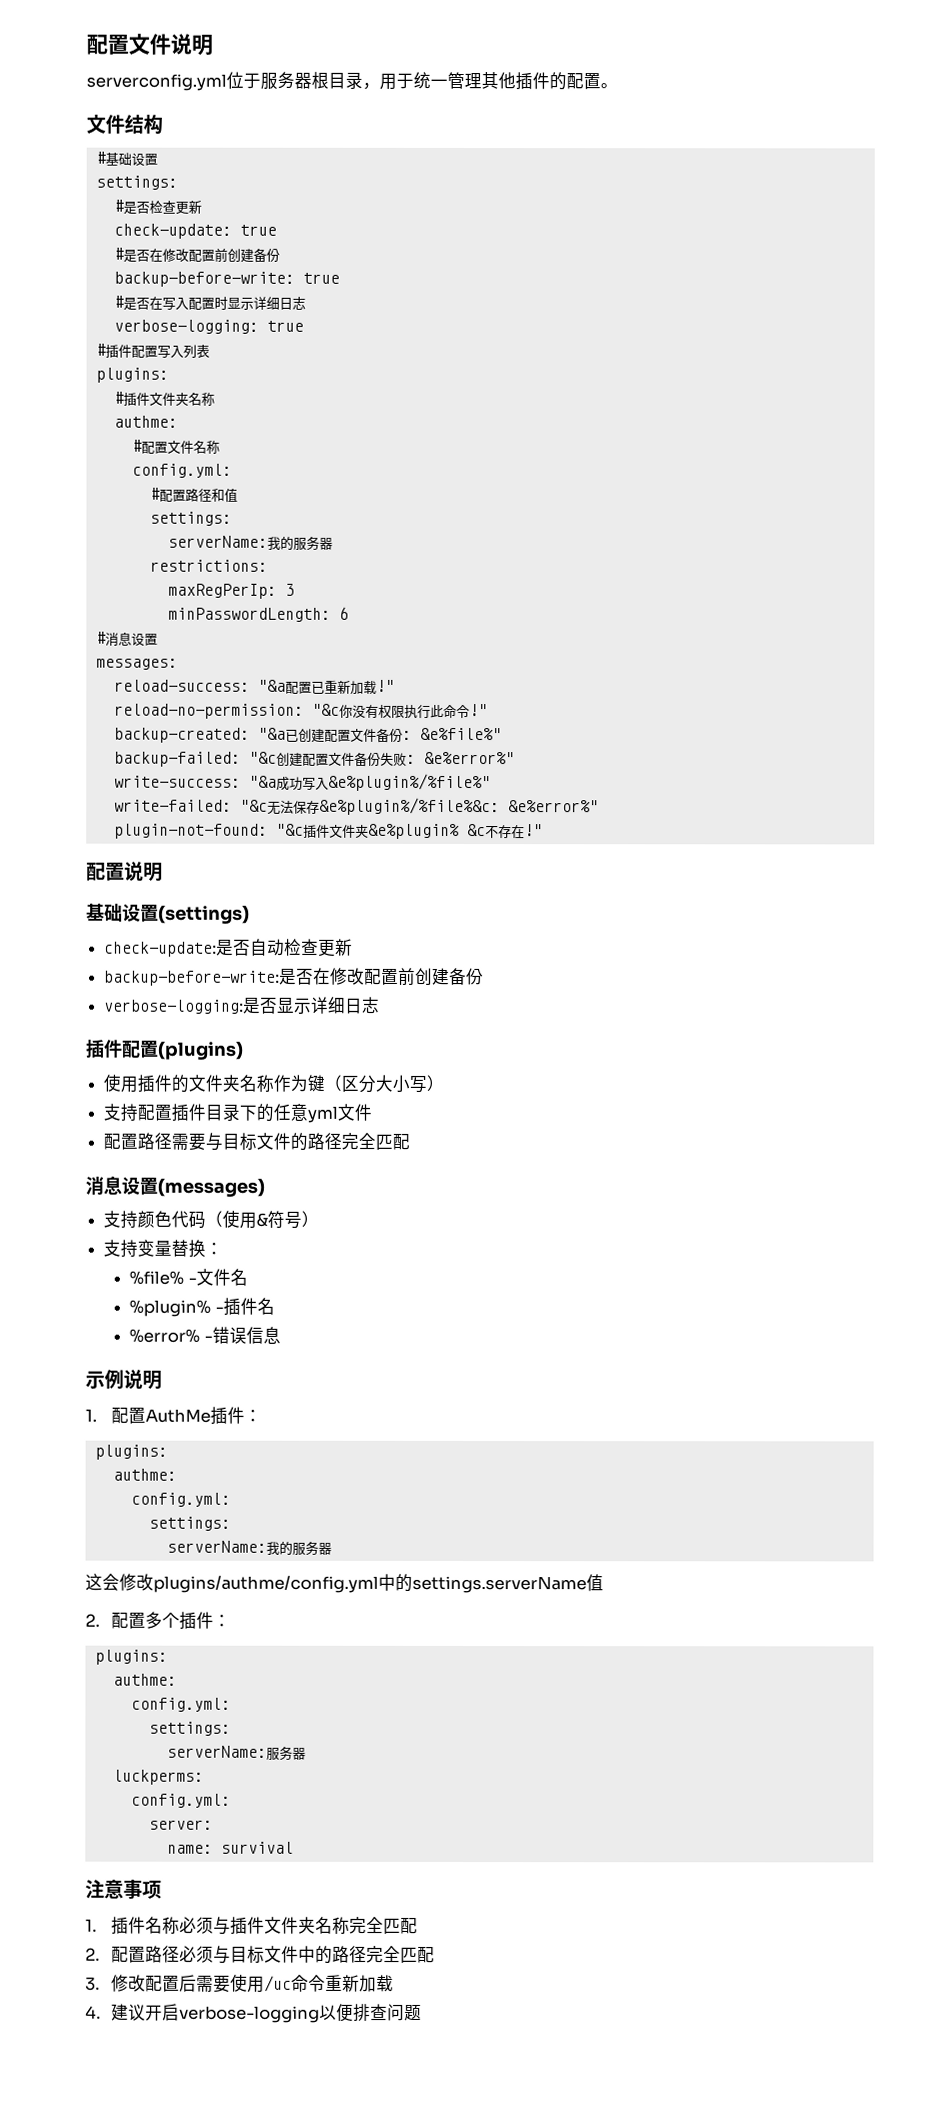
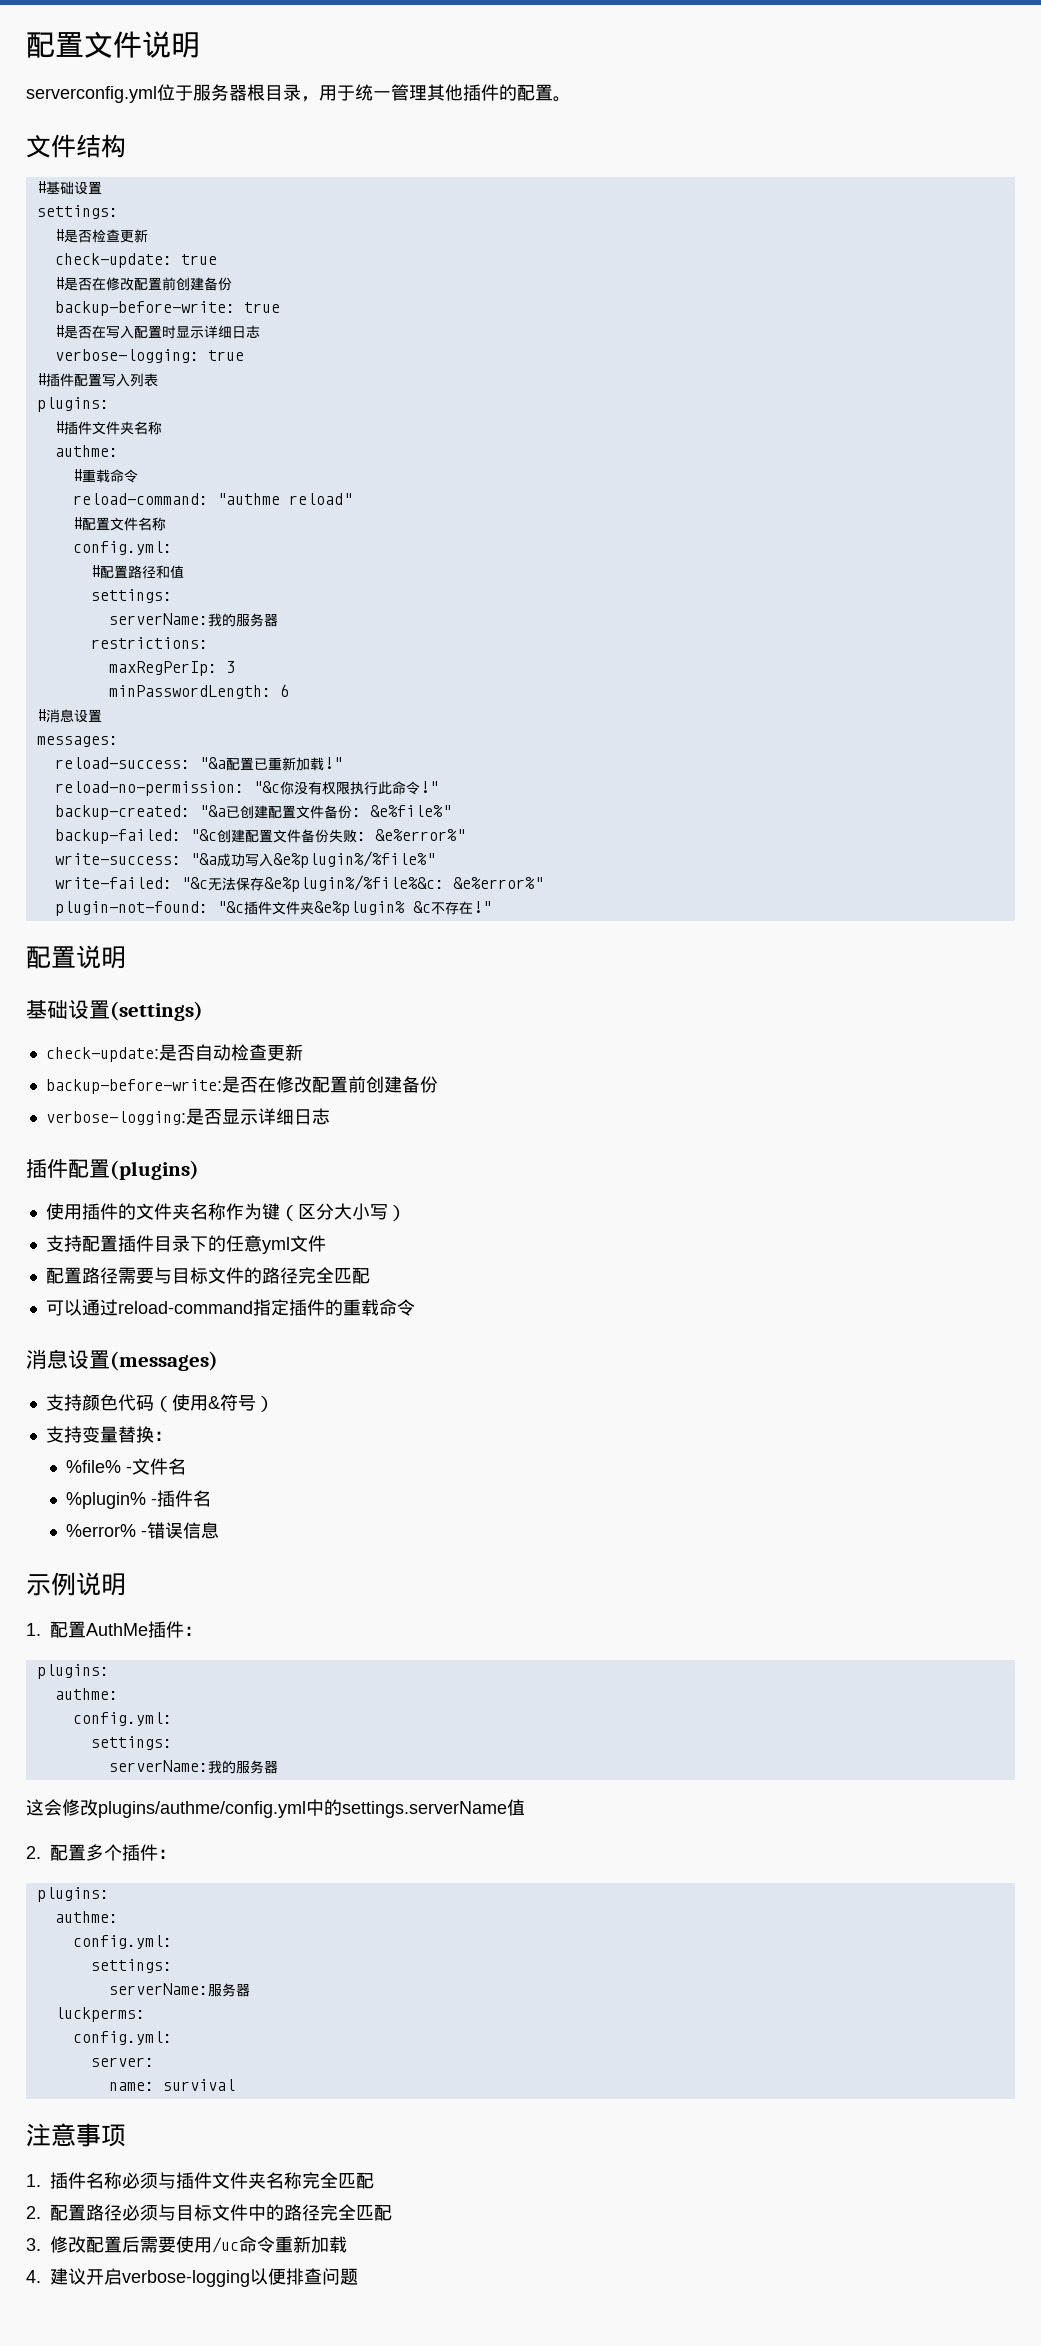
(178, 421) none -> [72,469,138,483] [72,493,352,505] // #重载命令 // reload-command: "authme reload"
(411, 1141) none -> [45,1299,415,1316] // 可以通过reload-command指定插件的重载命令

